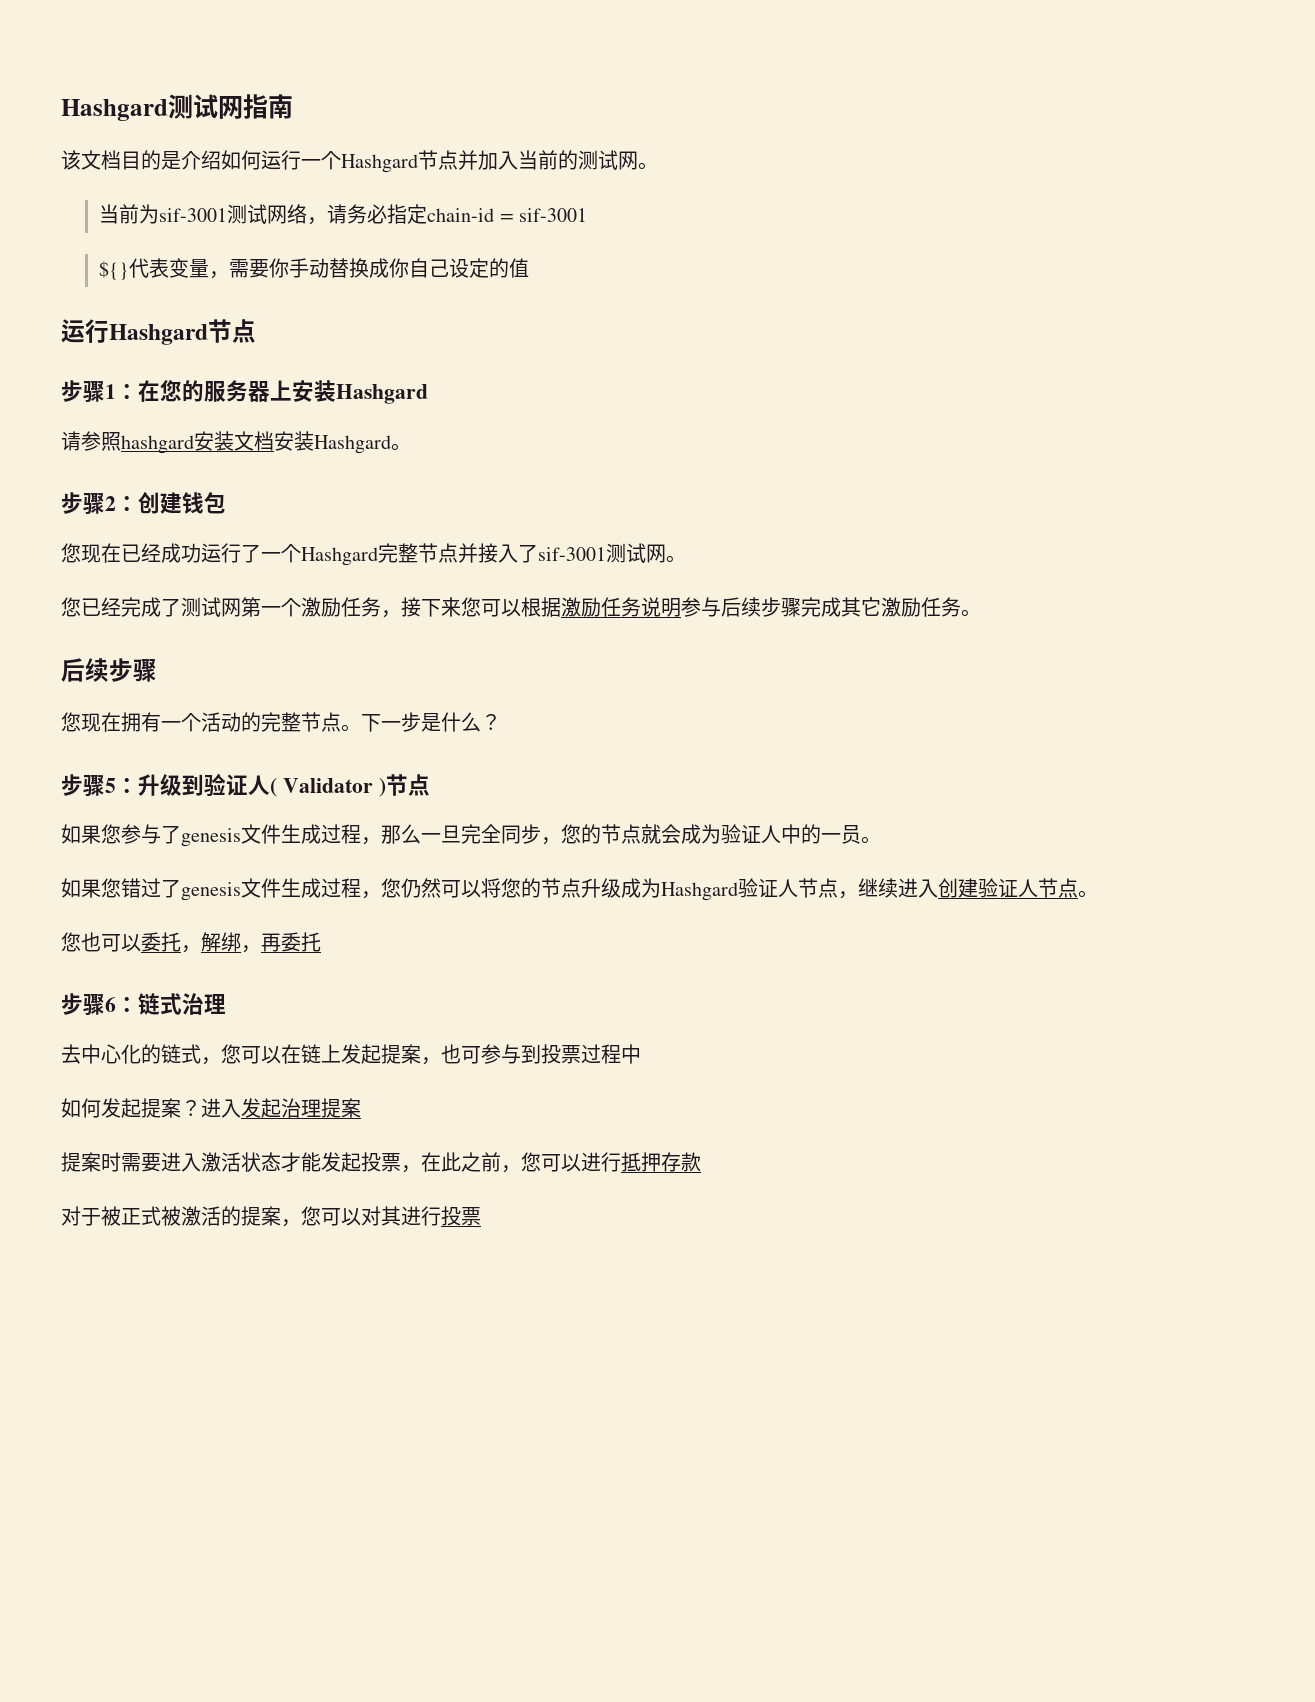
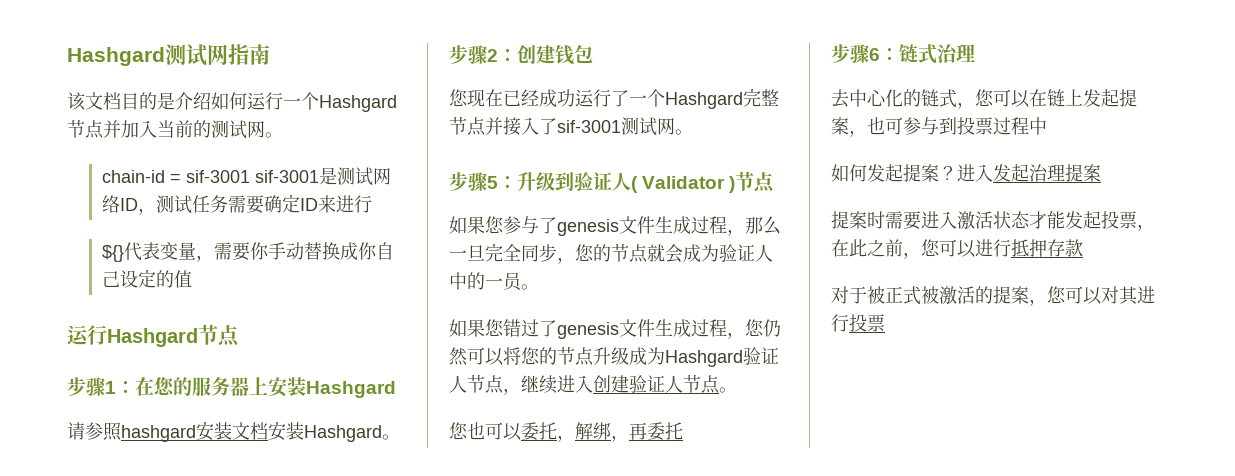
[99,204,588,225] 当前为sif-3001测试网络，请务必指定chain-id = sif-3001 -> [101,167,391,186] [101,194,372,215] chain-id = sif-3001 sif-3001是测试网络ID，测试任务需要确定ID来进行
[61,597,981,618] [61,658,157,682] [61,712,501,732] // 您已经完成了测试网第一个激励任务，接下来您可以根据激励任务说明参与后续步骤完成其它激励任务。 // 后续步骤 // 您现在拥有一个活动的完整节点。下一步是什么？ -> (693, 132) none

